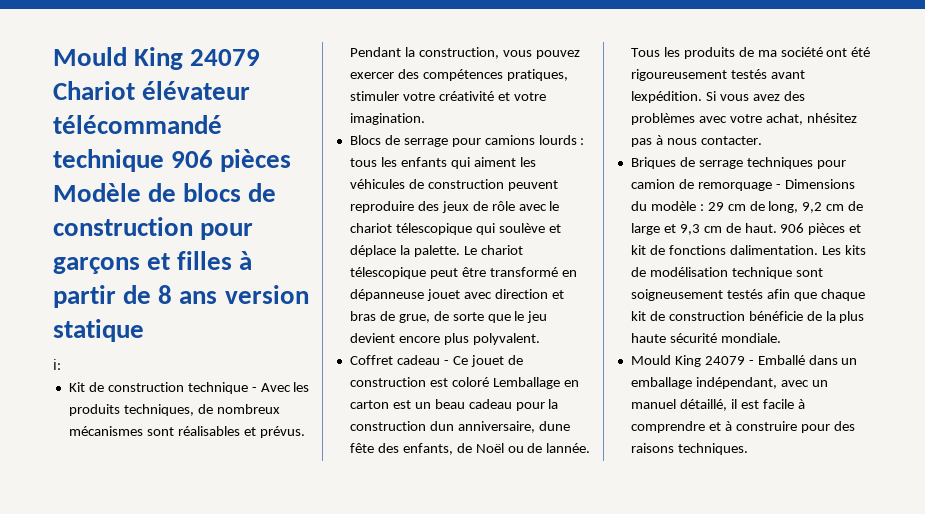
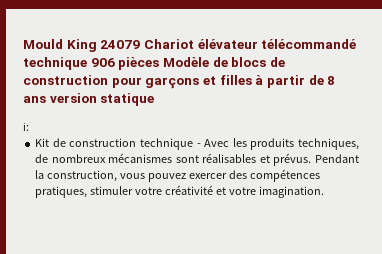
[349,135,585,147] [349,157,536,169] [349,179,558,191] [349,201,560,213] [349,223,561,235] [349,245,523,257] [349,267,577,279] [349,289,564,301] [349,311,548,323] [349,333,540,345] [349,355,523,367] [349,377,579,389] [349,399,559,411] [349,421,570,433] [349,443,591,455] [630,47,871,59] [630,69,805,81] [630,91,805,103] [630,113,857,125] [630,135,762,147] [630,157,846,169] [630,179,855,191] [630,201,864,213] [630,223,862,235] [630,245,866,255] [630,267,823,279] [630,289,865,301] [630,311,865,323] [630,333,781,343] [630,355,858,367] [630,377,828,389] [630,399,805,411] [630,421,855,433] [630,443,748,455] // Blocs de serrage pour camions lourds : tous les enfants qui aiment les véhicules de construction peuvent reproduire des jeux de rôle avec le chariot télescopique qui soulève et déplace la palette. Le chariot télescopique peut être transformé en dépanneuse jouet avec direction et bras de grue, de sorte que le jeu devient encore plus polyvalent. // Coffret cadeau - Ce jouet de construction est coloré Lemballage en carton est un beau cadeau pour la construction dun anniversaire, dune fête des enfants, de Noël ou de lannée. Tous les produits de ma société ont été rigoureusement testés avant lexpédition. Si vous avez des problèmes avec votre achat, nhésitez pas à nous contacter. // Briques de serrage techniques pour camion de remorquage - Dimensions du modèle : 29 cm de long, 9,2 cm de large et 9,3 cm de haut. 906 pièces et kit de fonctions dalimentation. Les kits de modélisation technique sont soigneusement testés afin que chaque kit de construction bénéficie de la plus haute sécurité mondiale. // Mould King 24079 - Emballé dans un emballage indépendant, avec un manuel détaillé, il est facile à comprendre et à construire pour des raisons techniques. -> (324, 192) none

